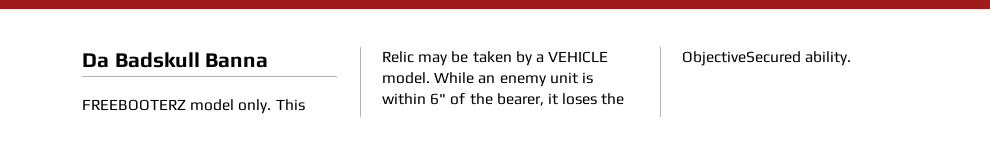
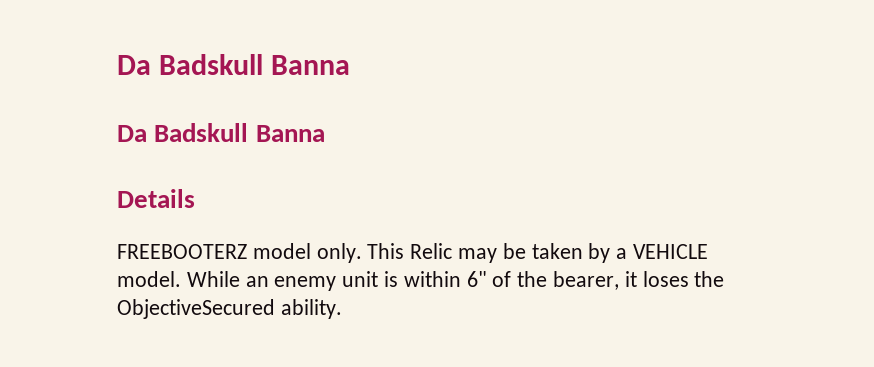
[82,52,269,68] Da Badskull Banna -> [117,54,350,75] [117,123,325,142] [117,189,195,208] Da Badskull Banna // Da Badskull Banna // Details

